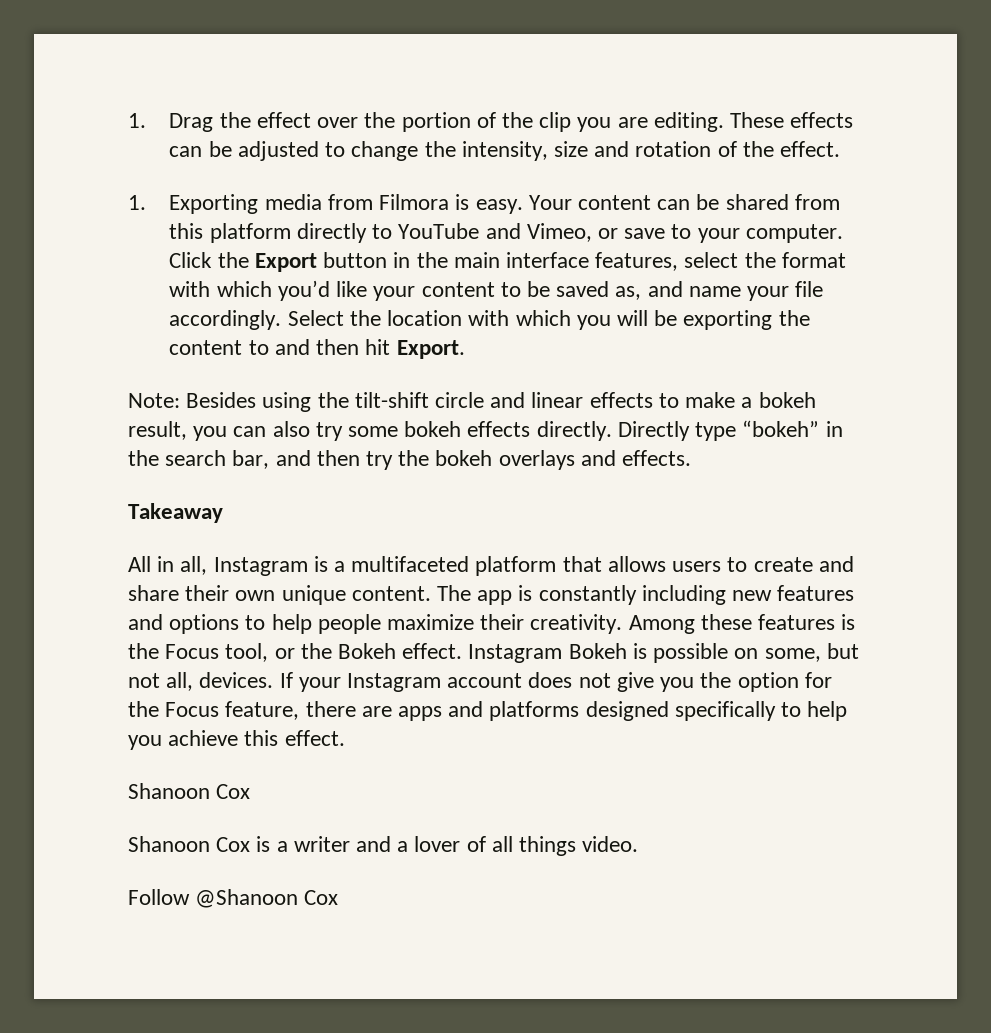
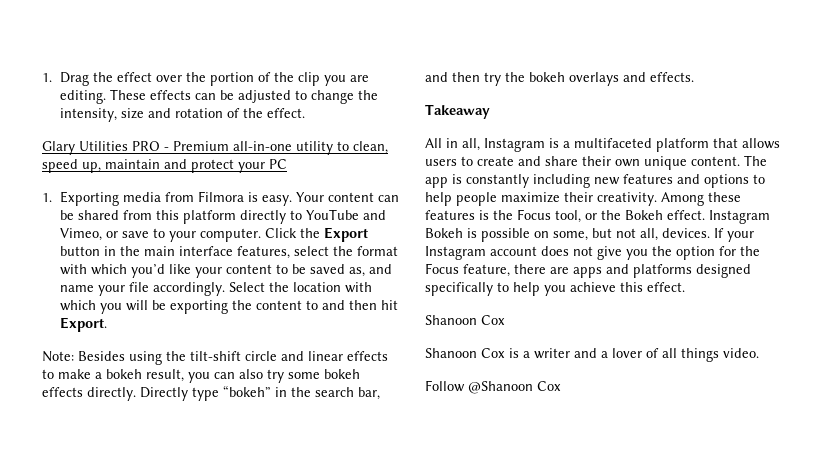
(841, 149) none -> [42,141,388,155] [42,159,287,173] // Glary Utilities PRO - Premium all-in-one utility to clean, speed up, maintain and protect your PC

